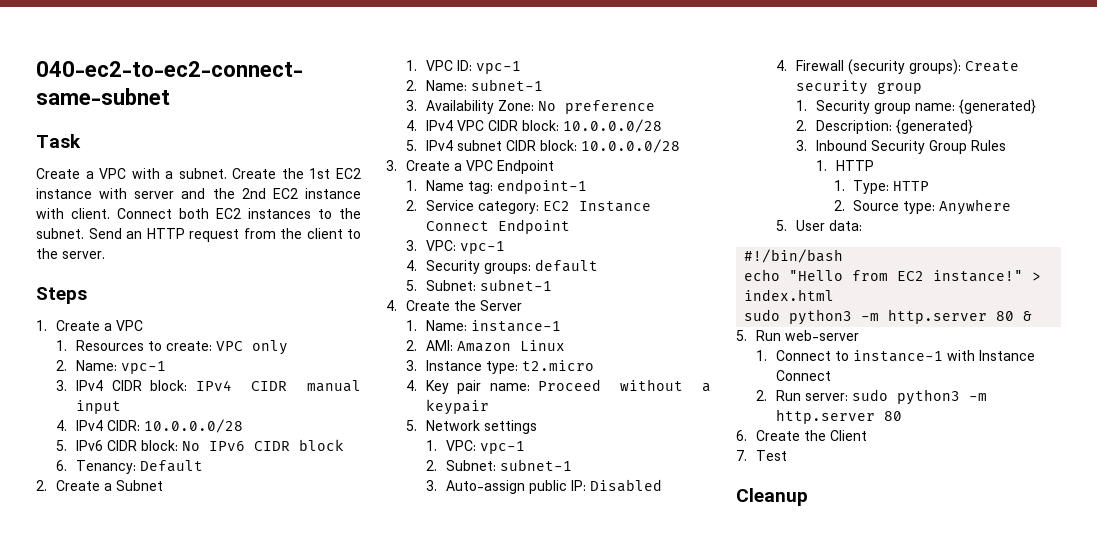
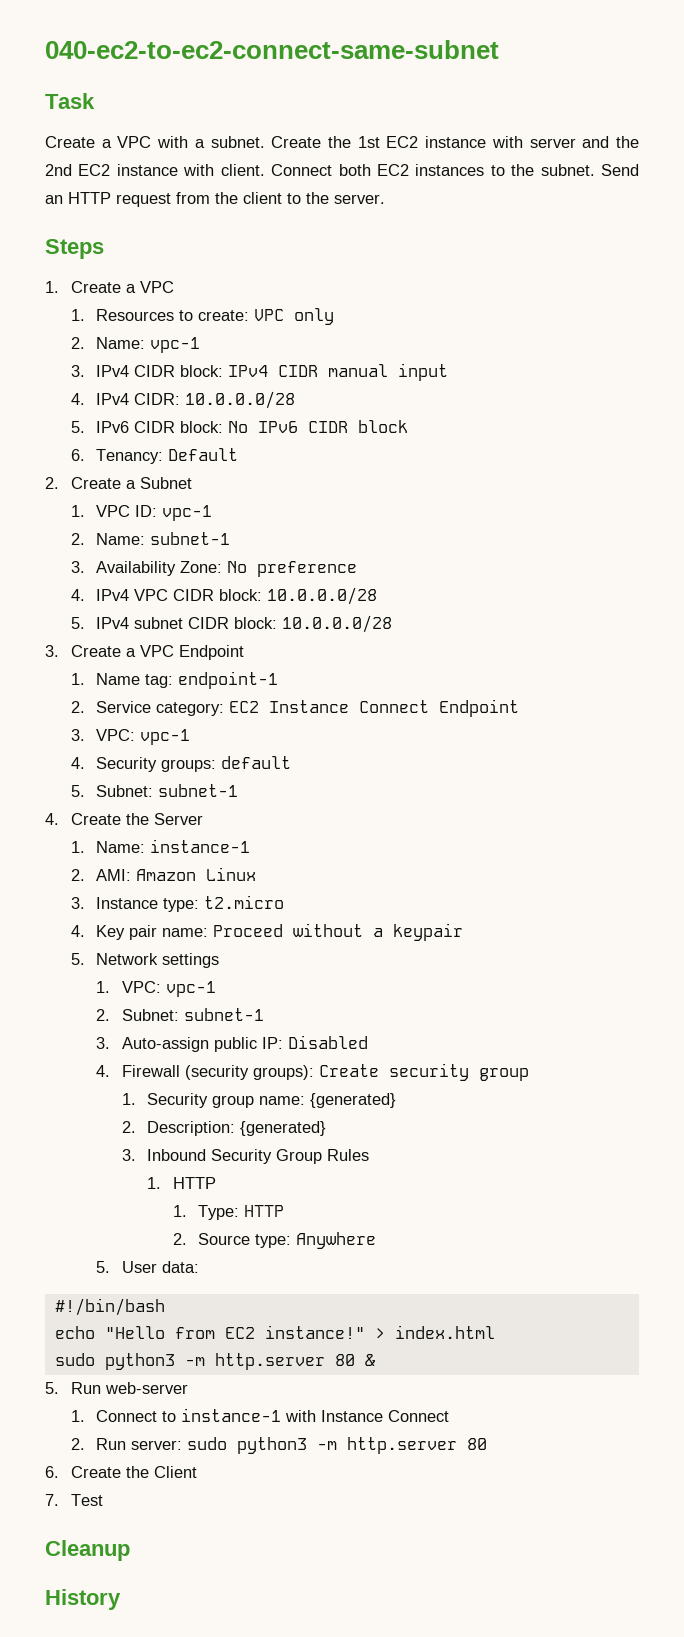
(808, 497) none -> [45,1589,121,1610] // History

